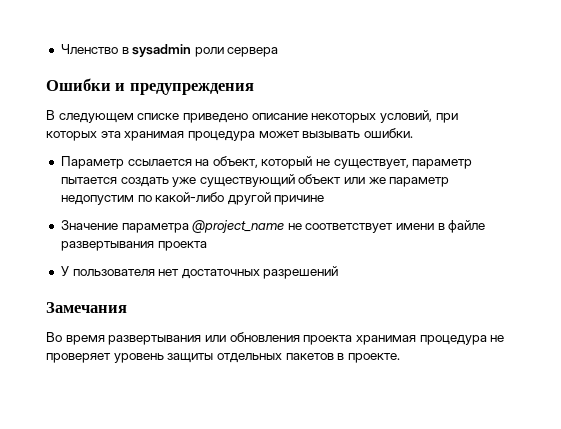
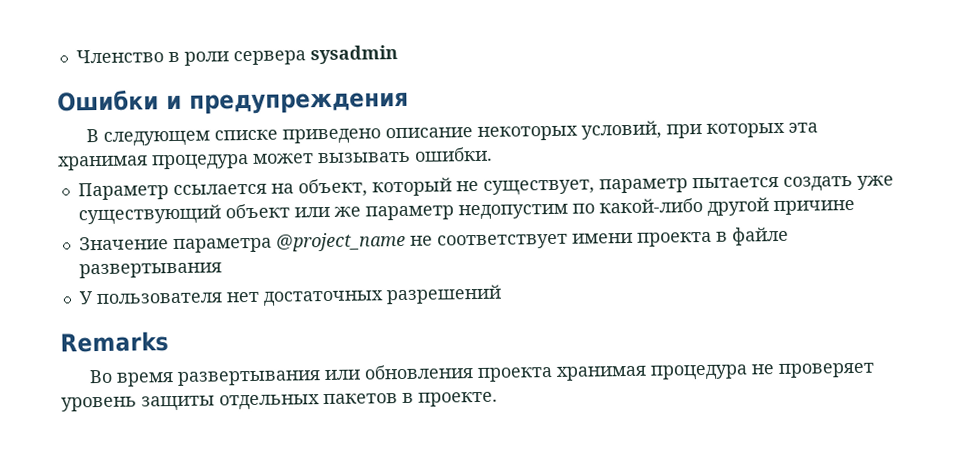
[132,44,192,57] sysadmin -> (180, 57) none
(279, 52) none -> [309,45,398,65] sysadmin
(435, 226) none -> [636,231,712,247] проекта
[157,241,207,251] проекта -> (222, 270) none
[46,302,127,313] Замечания -> [60,331,169,353] Remarks

